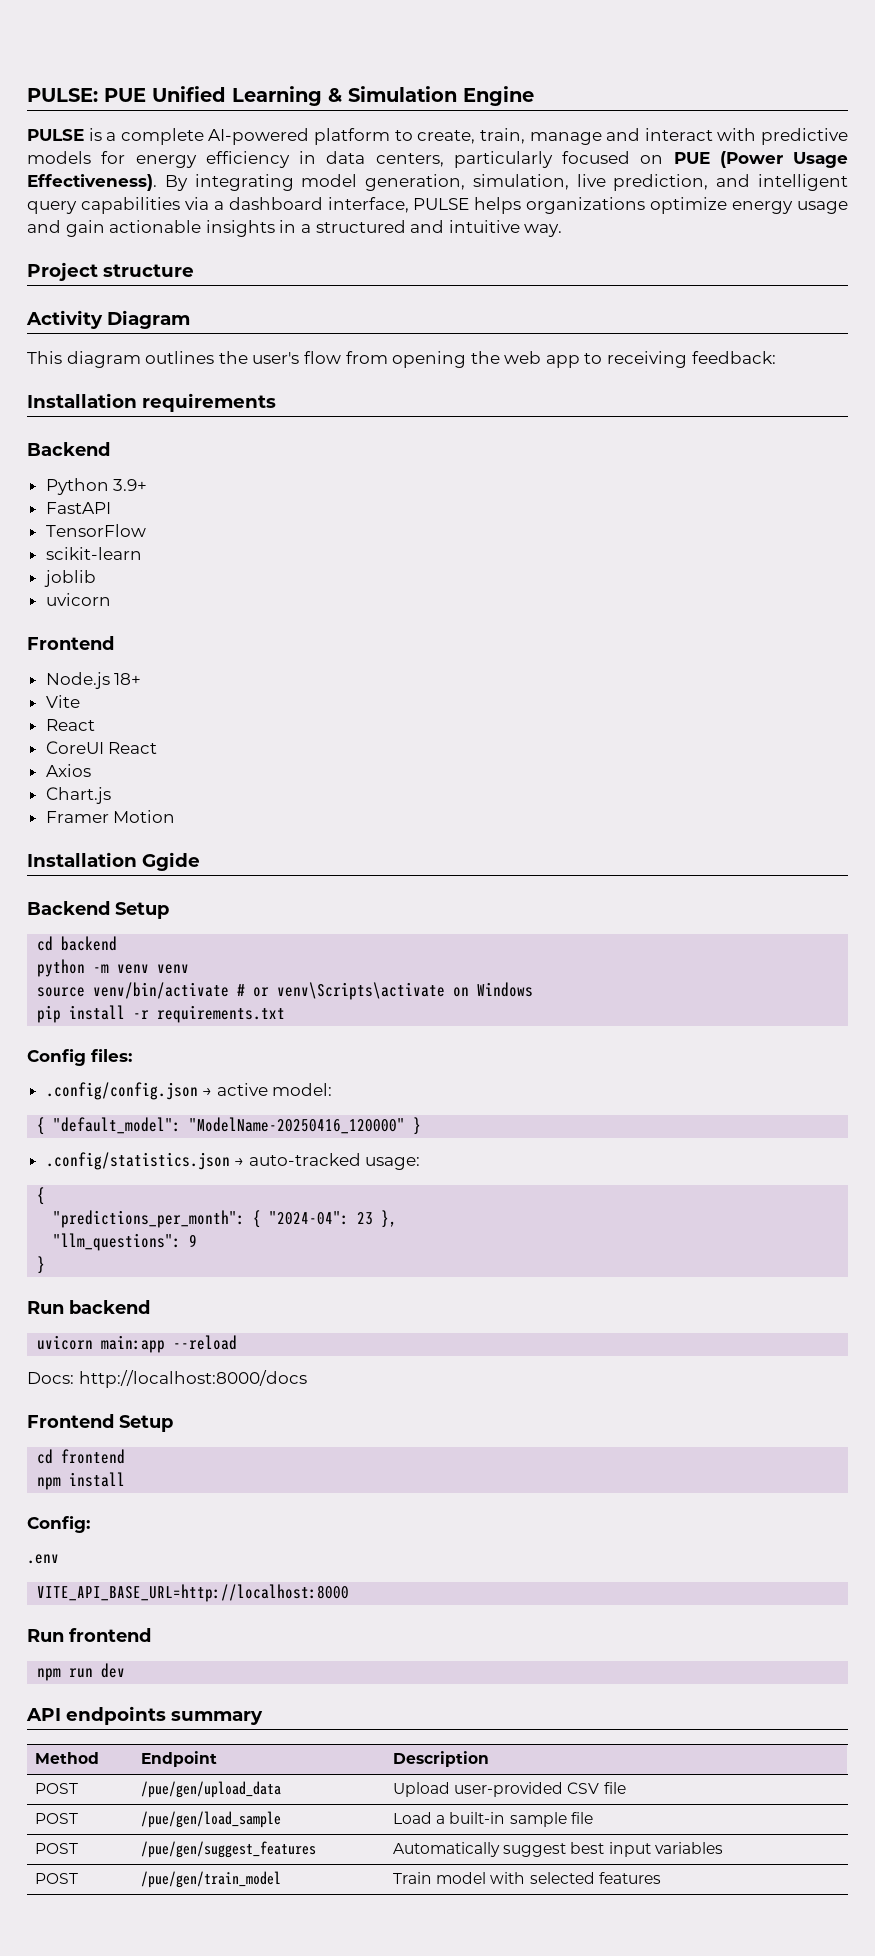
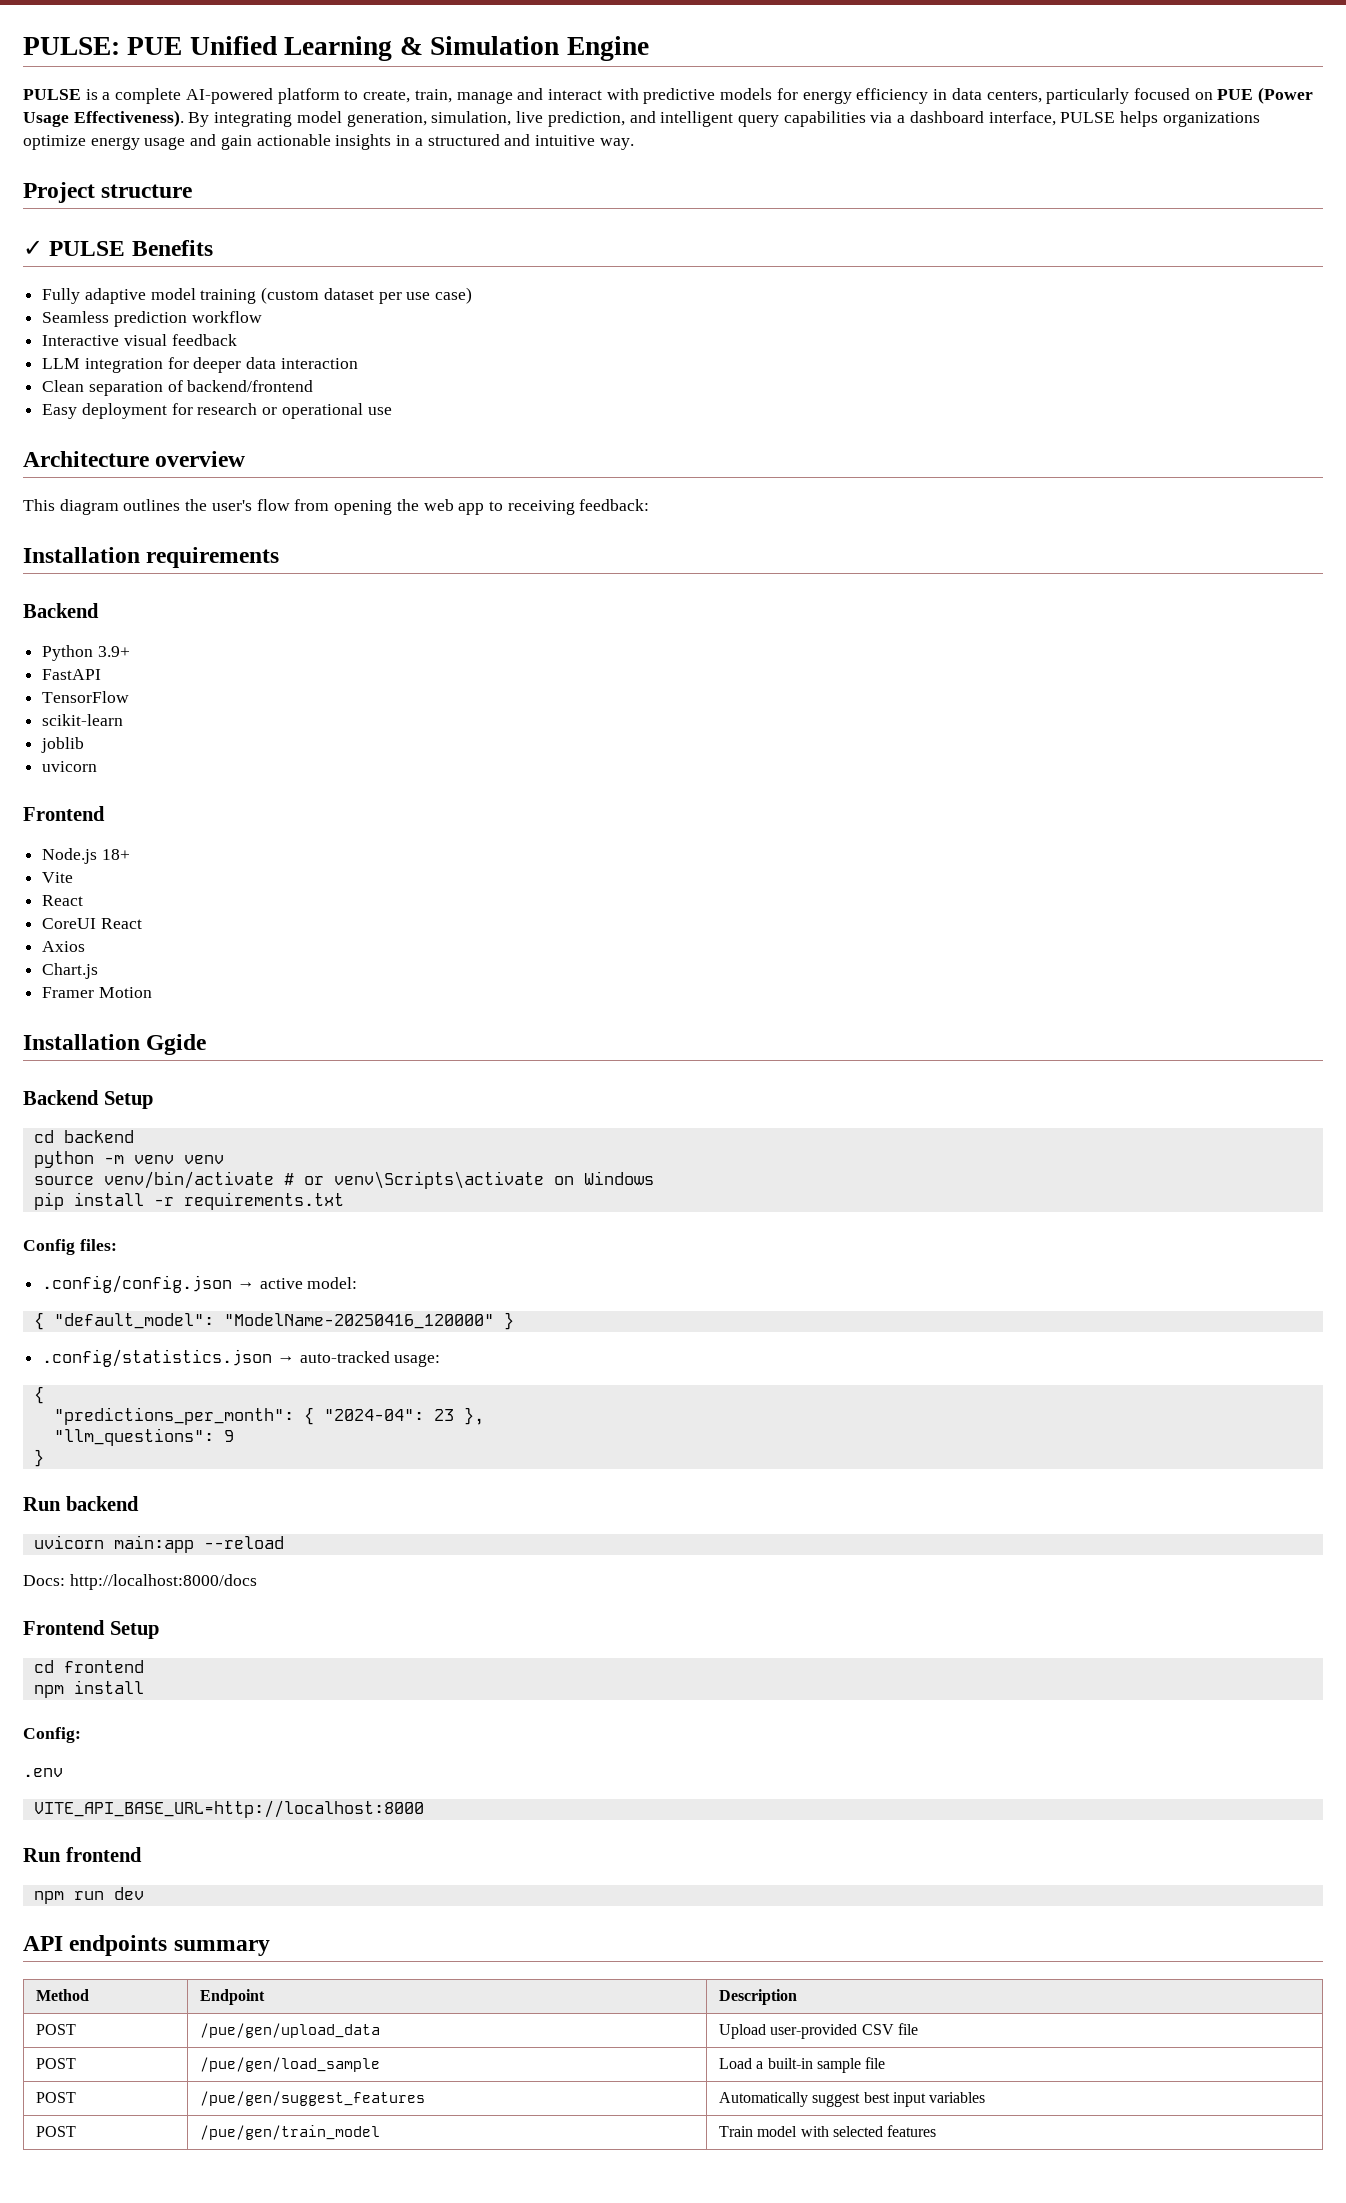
[26,310,190,329] Activity Diagram -> [23,240,213,256] [42,287,473,304] [42,311,262,327] [42,334,237,346] [42,357,358,373] [42,380,314,396] [42,403,392,419] [23,451,246,467] ✓ PULSE Benefits // Fully adaptive model training (custom dataset per use case) // Seamless prediction workflow // Interactive visual feedback // LLM integration for deeper data interaction // Clean separation of backend/frontend // Easy deployment for research or operational use // Architecture overview

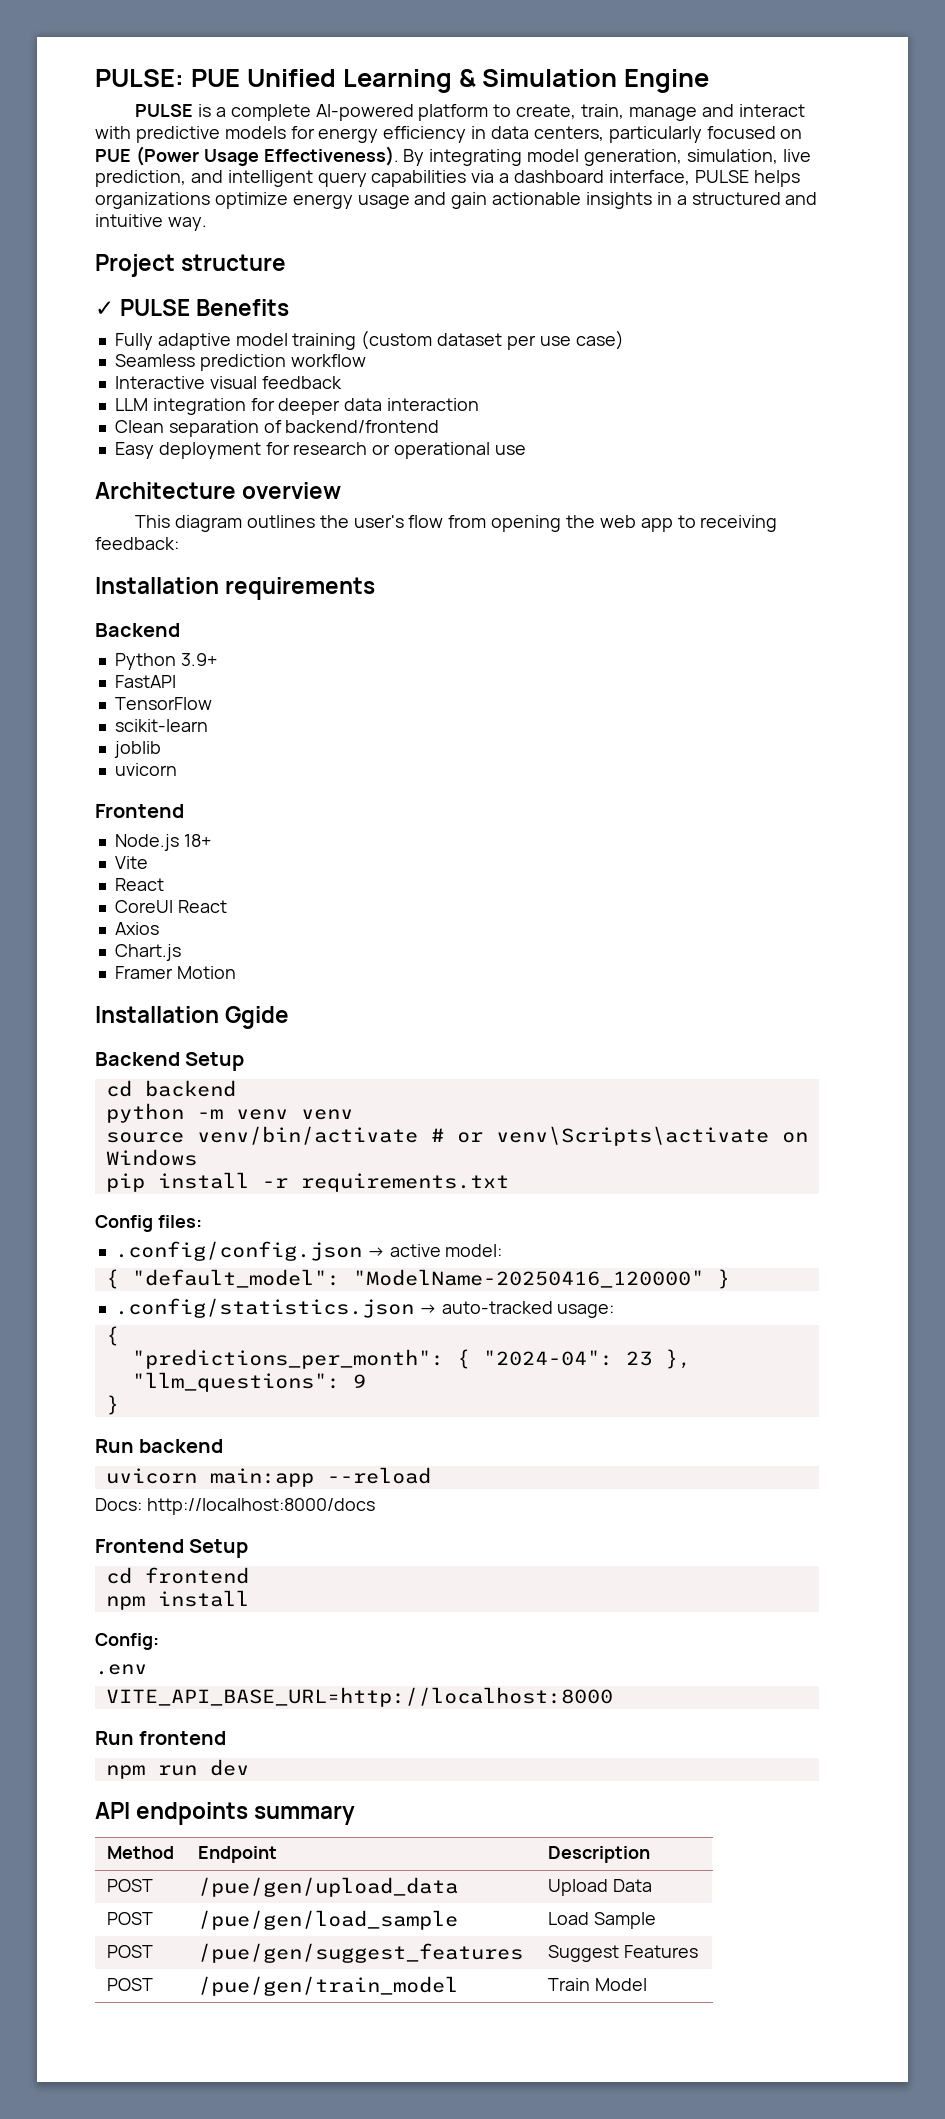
[770,2023,918,2039] user-provided CSV file -> [612,1879,652,1892] Data
[756,2057,886,2073] [35,2092,76,2103] [199,2091,425,2106] [718,2092,986,2107] a built-in sample file // POST | /pue/gen/suggest_features | Automatically suggest best input variables -> [593,1912,656,1929] [106,1945,153,1958] [197,1943,523,1963] [547,1945,698,1962] Sample // POST | /pue/gen/suggest_features | Suggest Features
[757,2125,937,2137] model with selected features -> [594,1978,647,1991] Model

